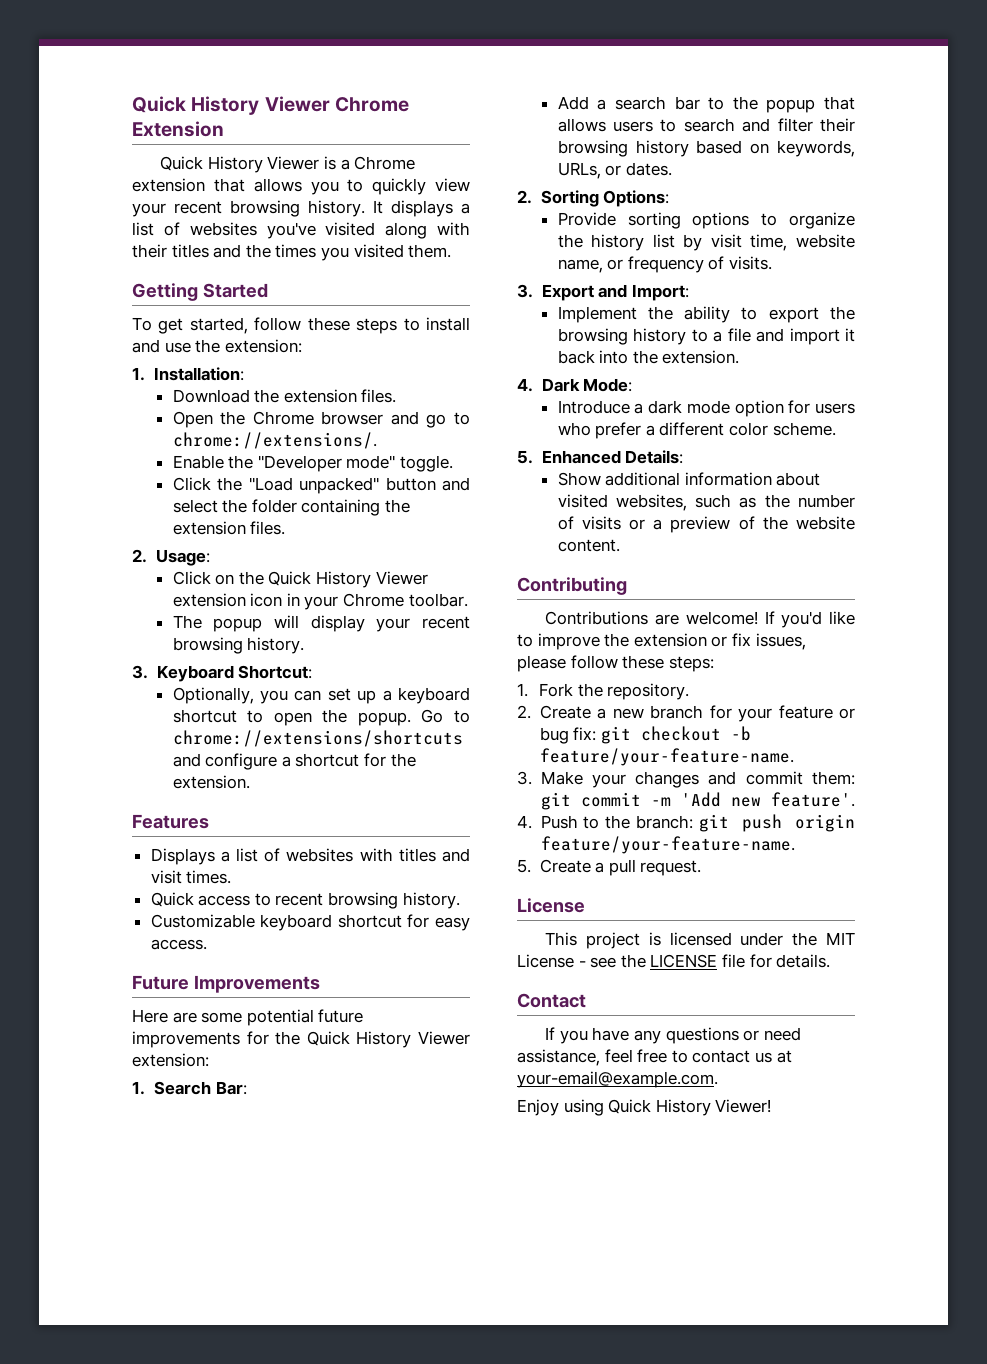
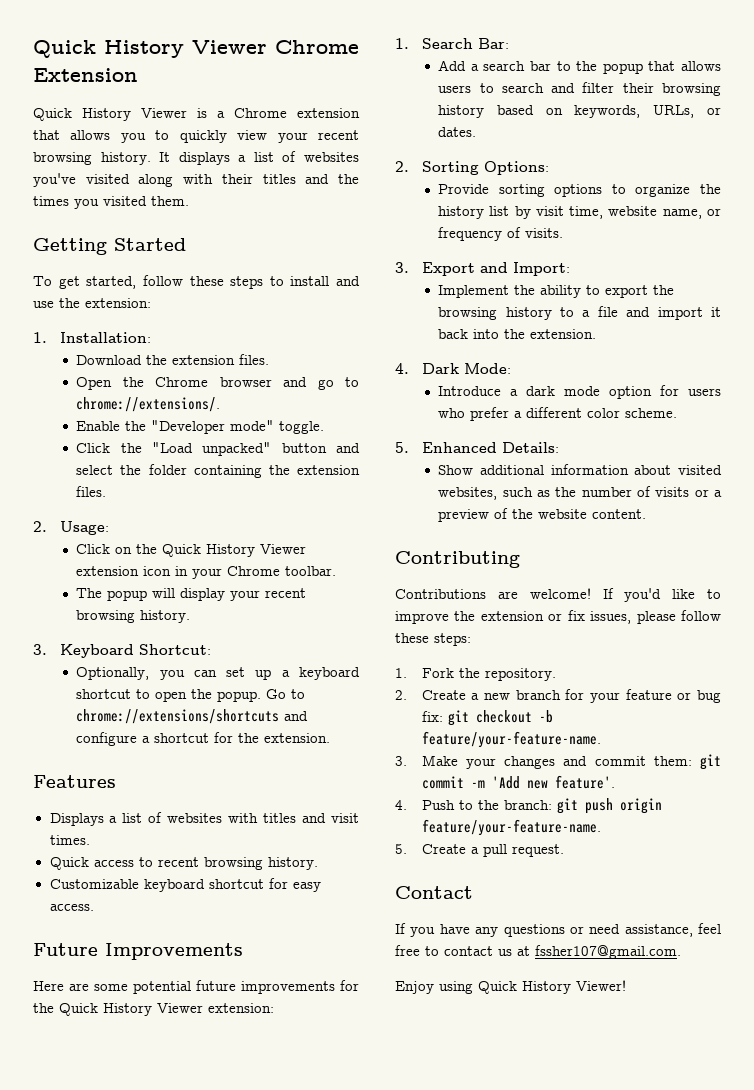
[517,898,585,913] [545,932,855,949] [517,954,831,968] // License // This project is licensed under the MIT License - see the LICENSE file for details. -> (564, 850) none
[517,1071,718,1088] your-email@example.com. -> [535,945,681,959] fssher107@gmail.com.

